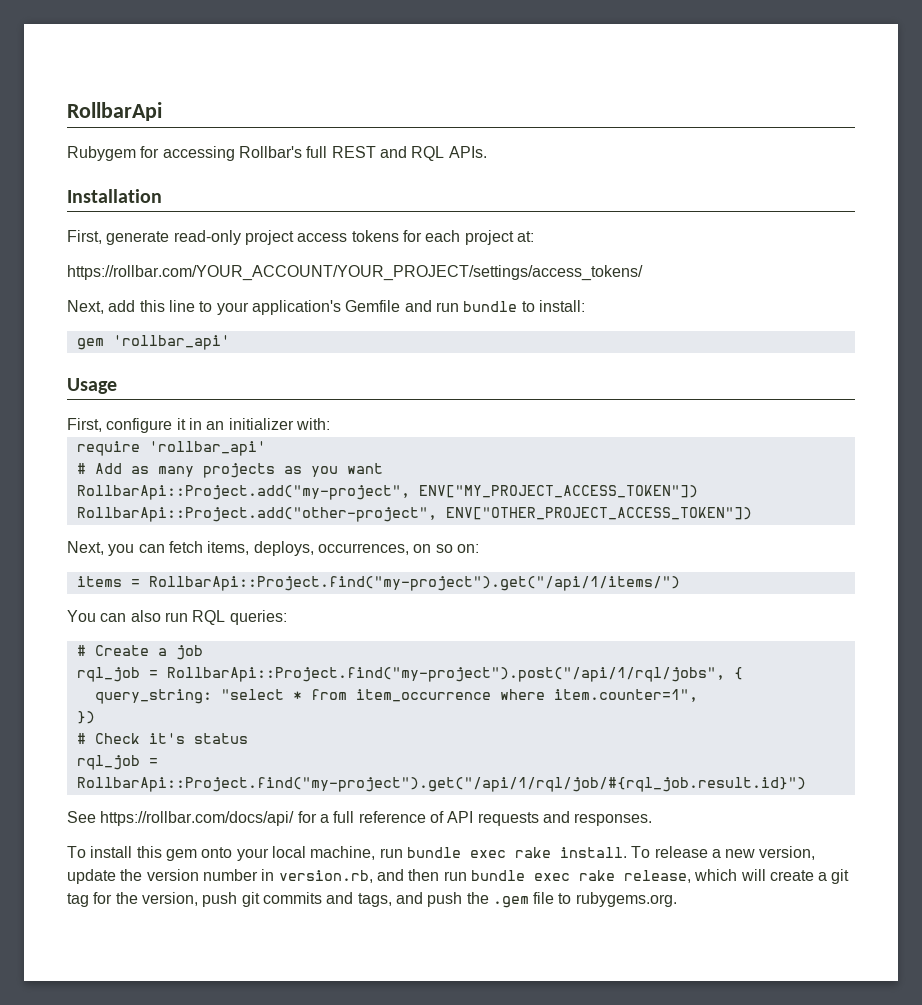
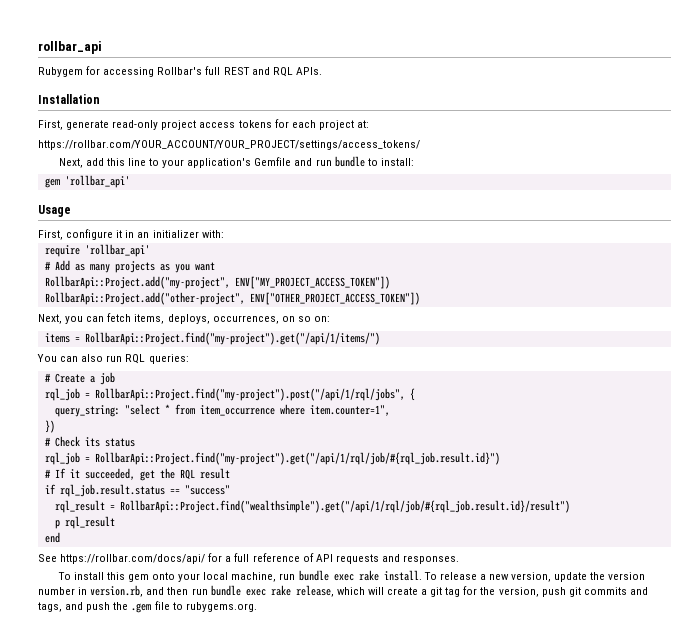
[67,102,162,121] RollbarApi -> [38,41,102,54] rollbar_api
[148,733,185,744] it's -> [84,437,100,447] its
(806, 784) none -> [44,468,230,481] [44,484,230,497] [54,500,570,513] [54,516,115,529] [44,532,60,543] // # If it succeeded, get the RQL result // if rql_job.result.status == "success" // rql_result = RollbarApi::Project.find("wealthsimple").get("/api/1/rql/job/#{rql_job.result.id}/result") // p rql_result // end

